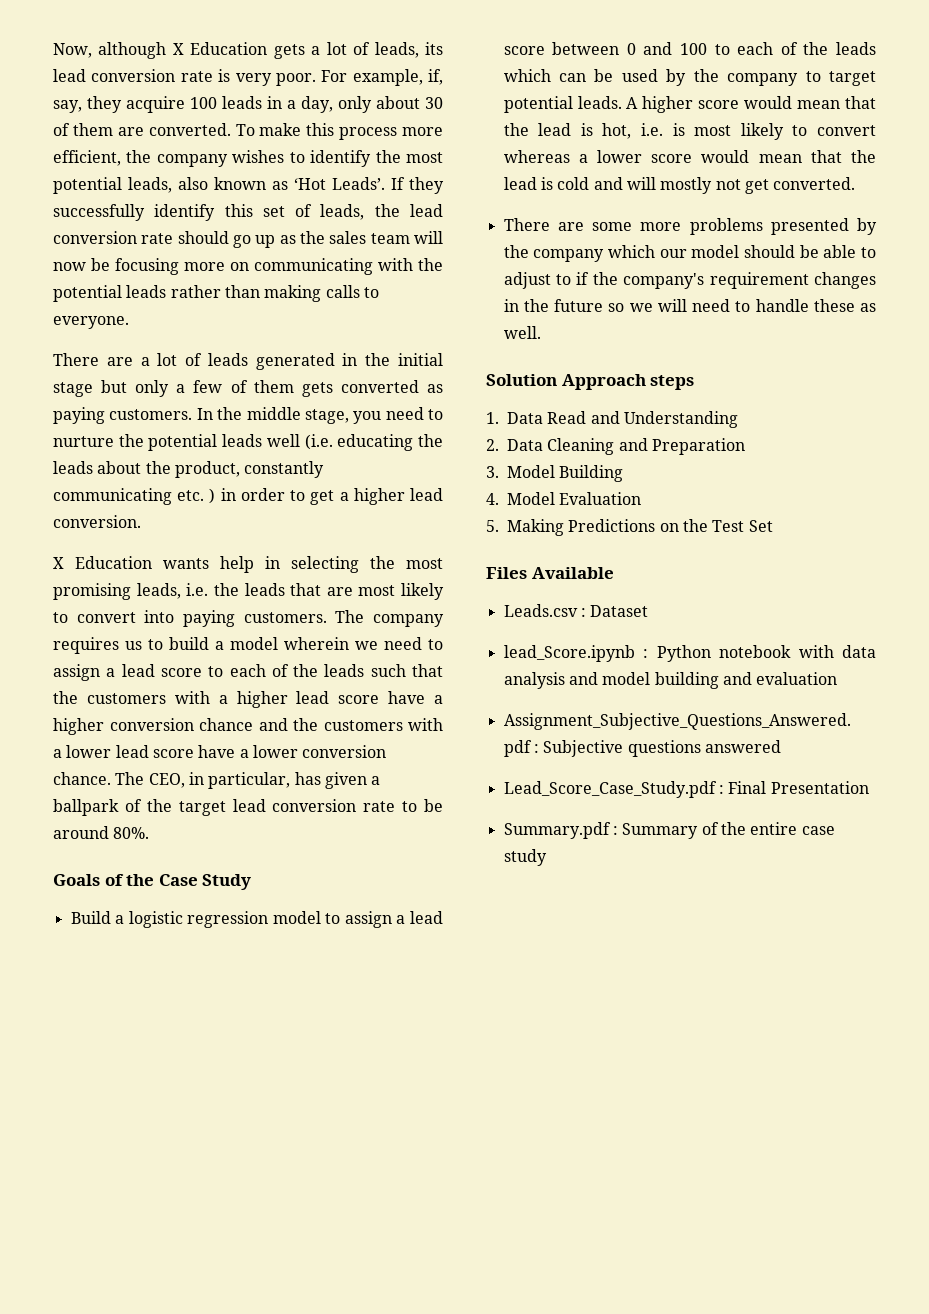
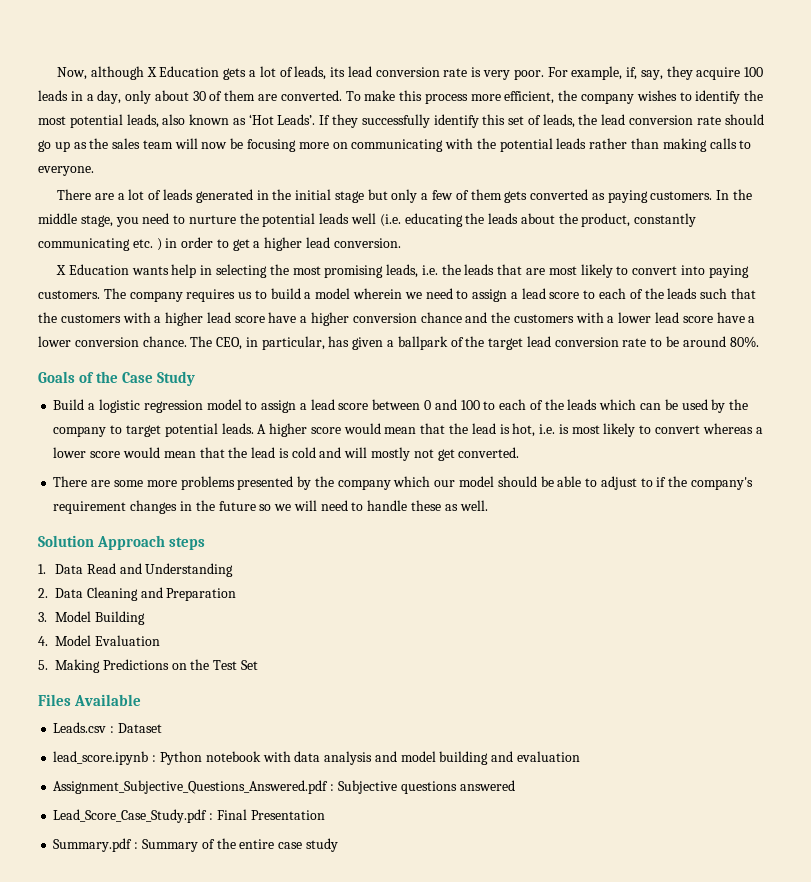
[503,645,635,662] lead_Score.ipynb -> [53,751,149,765] lead_score.ipynb

